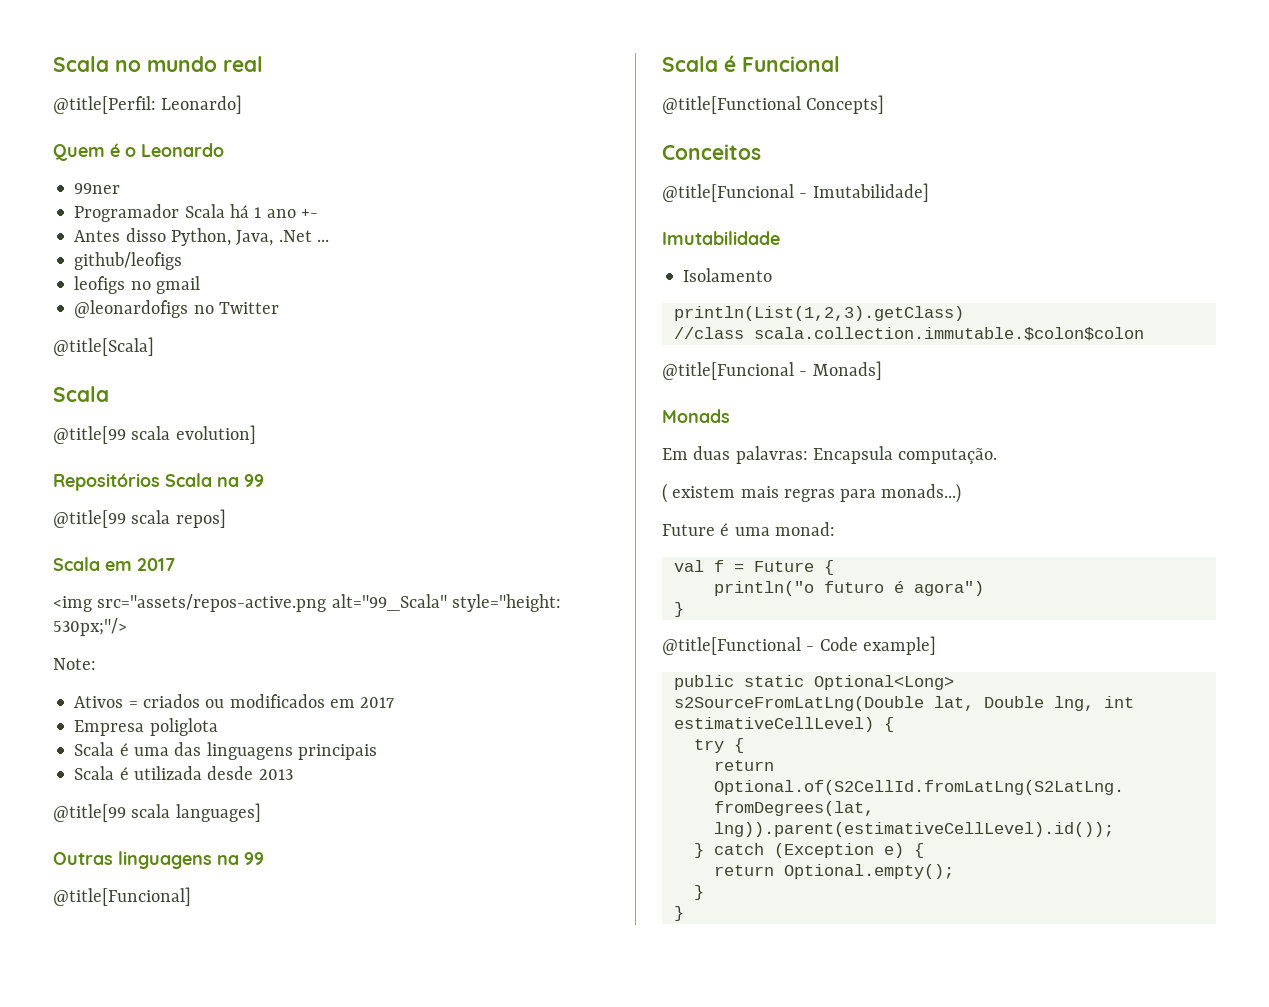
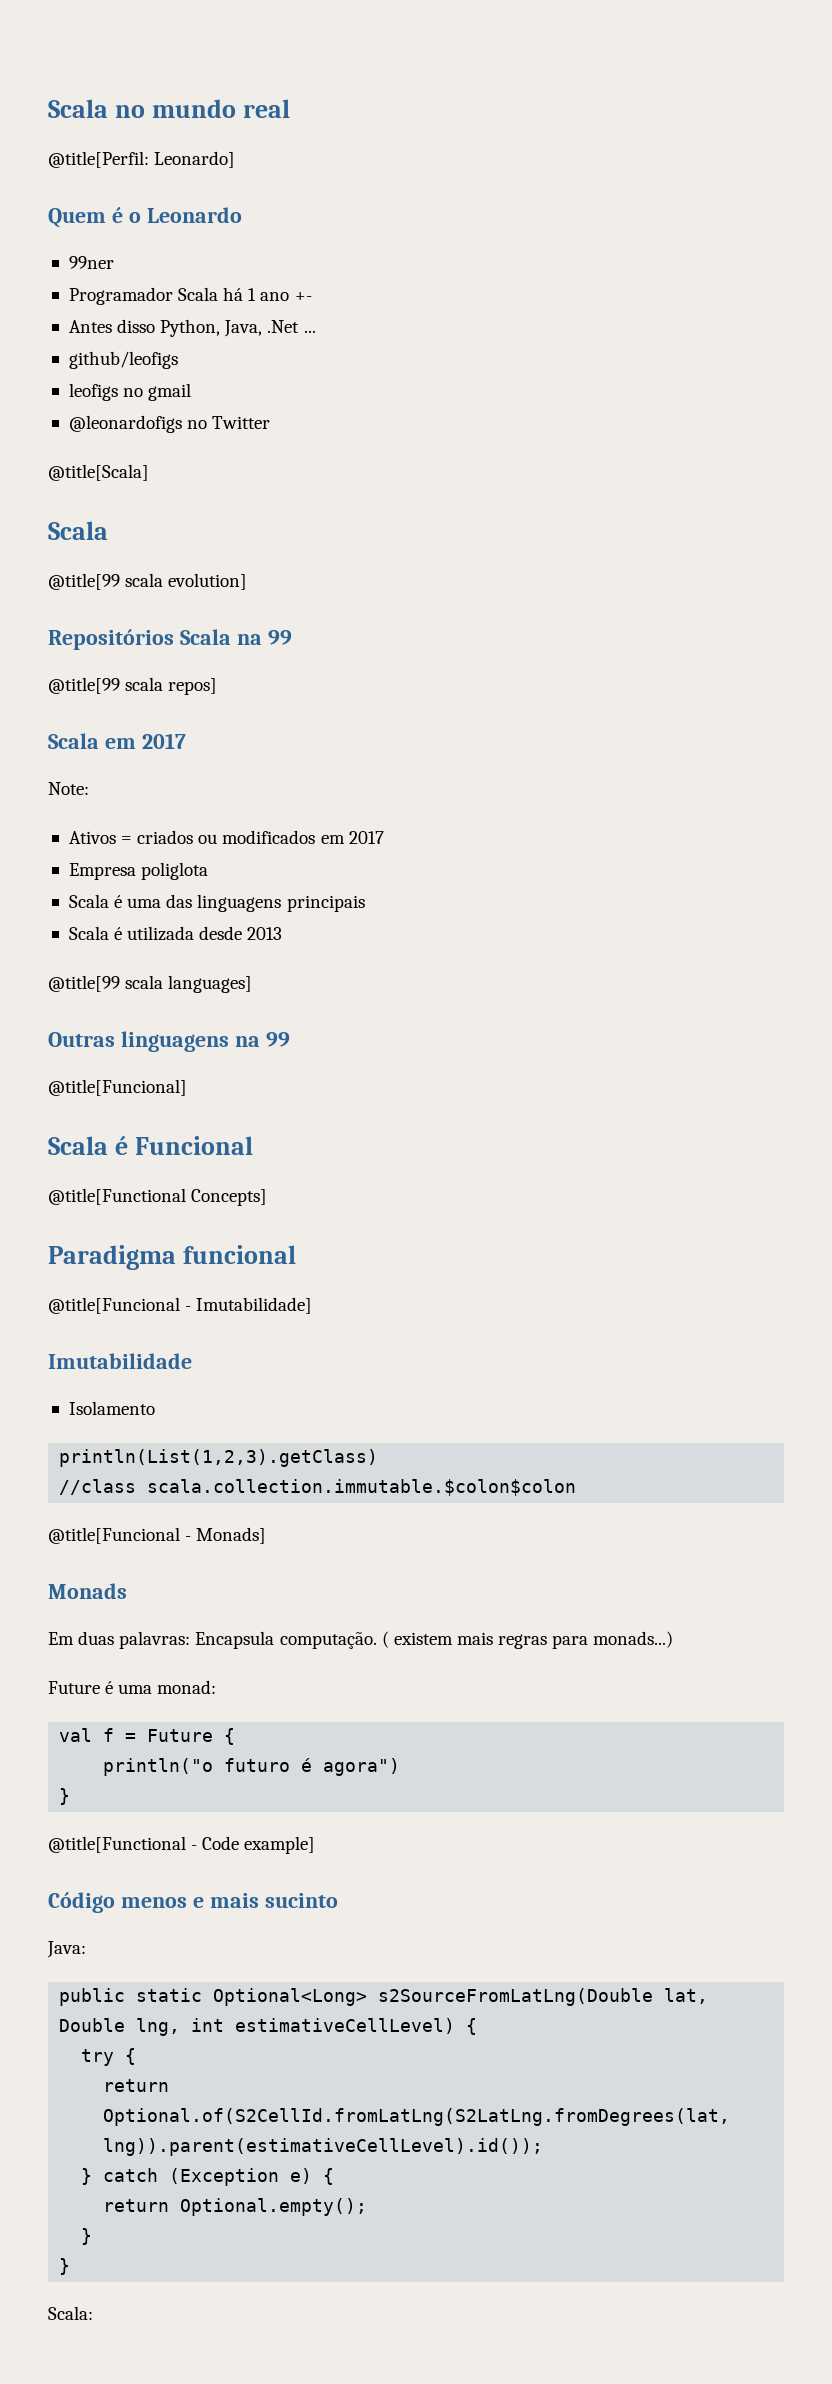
[53,594,561,612] [53,618,127,636] // <img src="assets/repos-active.png alt="99_Scala" style="height: 530px;"/> -> (186, 741) none
[662,144,761,160] Conceitos -> [48,1245,296,1270] Paradigma funcional
(998, 456) // -> (377, 1640) none
(936, 645) none -> [48,1892,338,1913] [47,1941,86,1958] // Código menos e mais sucinto // Java:
(684, 913) none -> [48,2306,93,2320] // Scala:

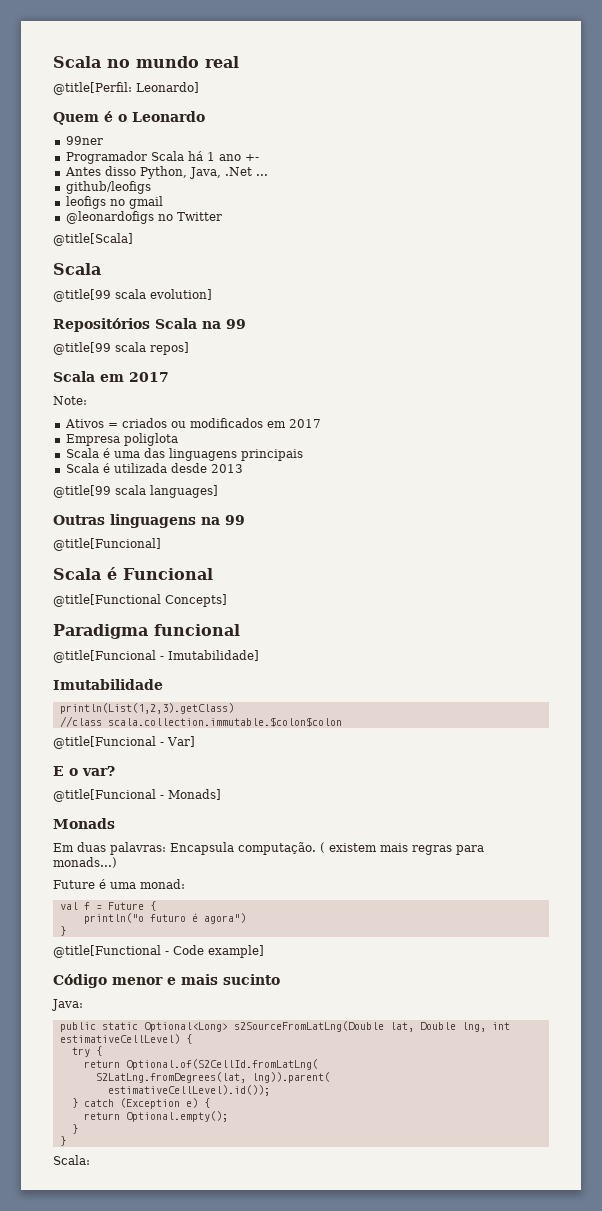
[68,1401,155,1415] // Isolamento -> (163, 684) none
(577, 1487) none -> [53,736,195,749] [53,766,115,776] // @title[Funcional - Var] // E o var?
[120,1897,187,1908] menos -> [112,977,163,985] menor
[103,2108,731,2126] [103,2138,544,2156] Optional.of(S2CellId.fromLatLng(S2LatLng.fromDegrees(lat, lng)).parent(estimativeCellLevel).id()); -> [125,1059,318,1070] [95,1072,330,1083] [107,1085,270,1096] Optional.of(S2CellId.fromLatLng( // S2LatLng.fromDegrees(lat, lng)).parent( // estimativeCellLevel).id());

